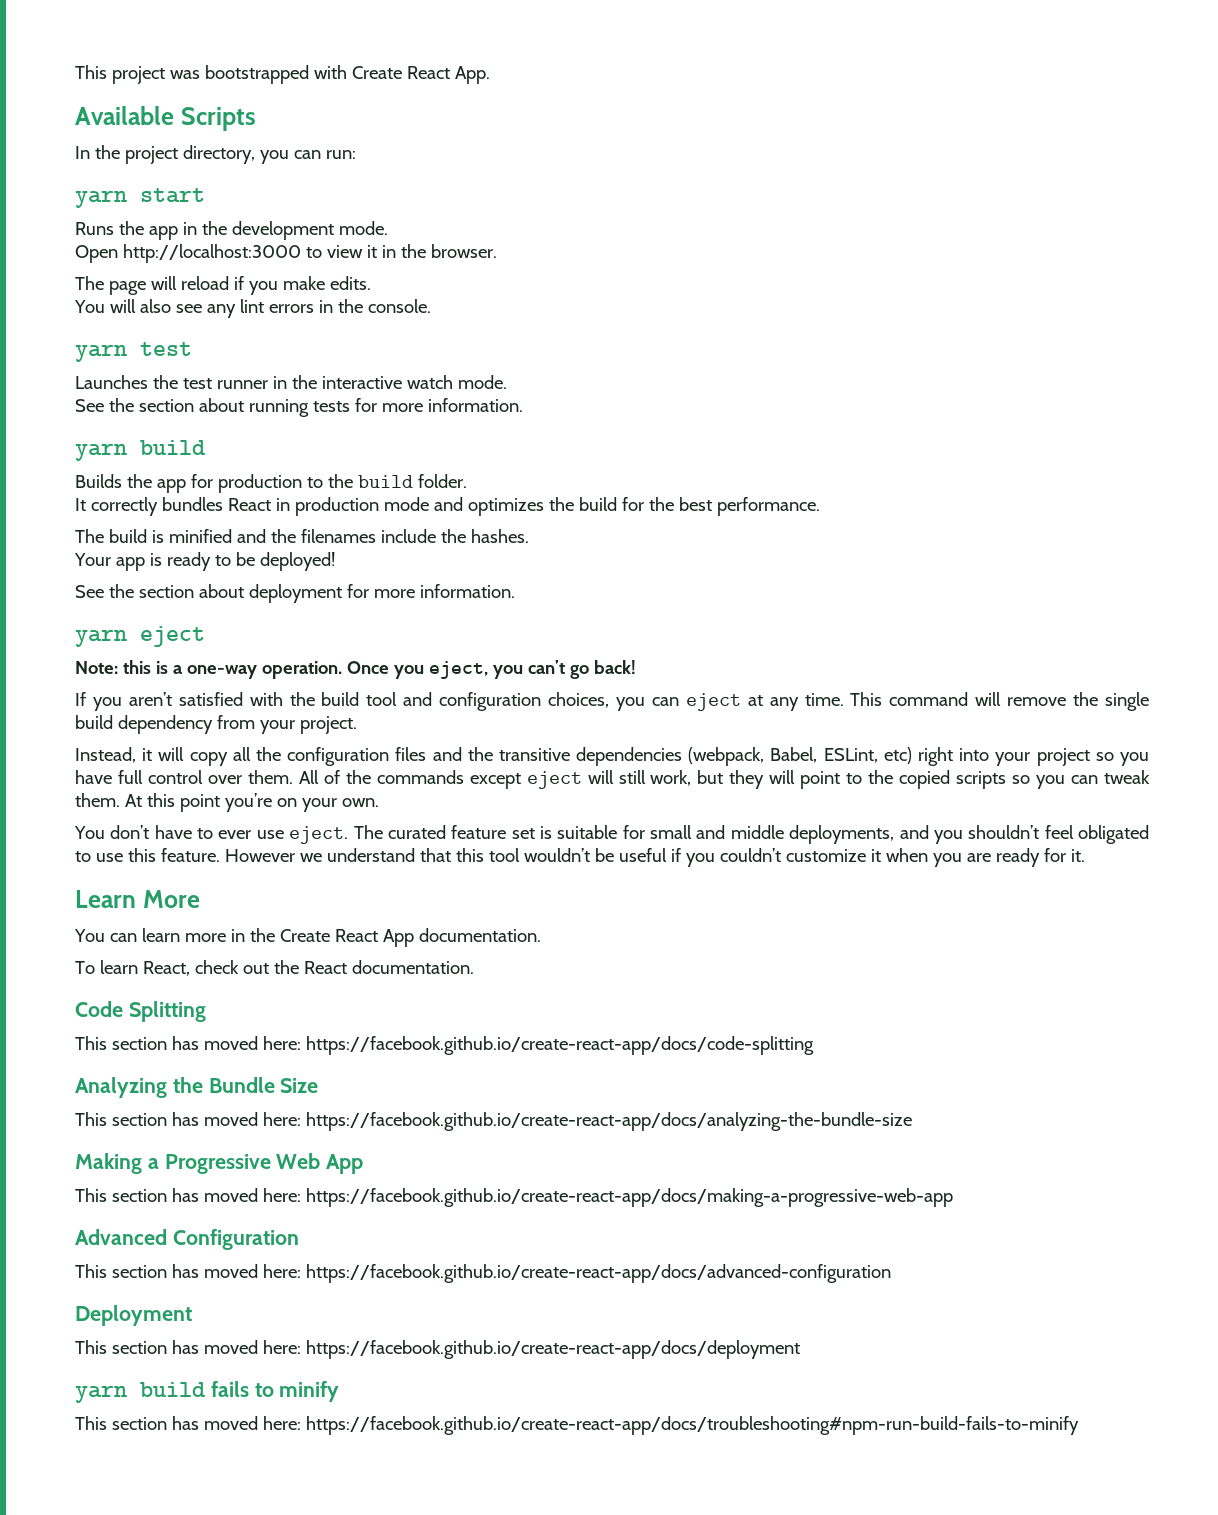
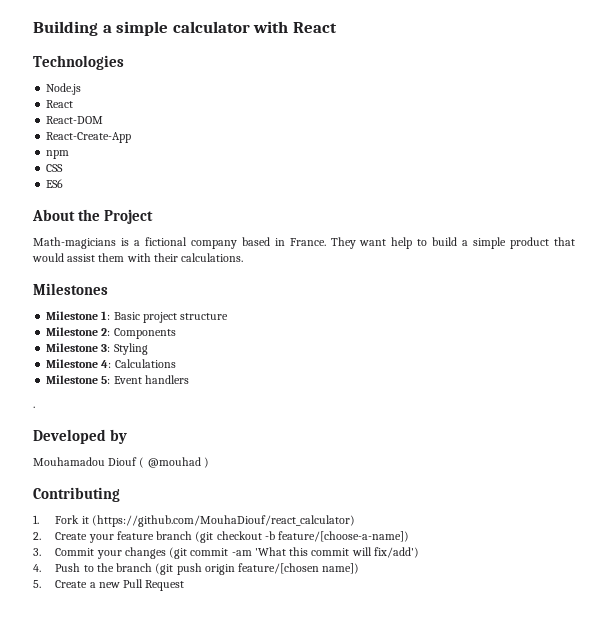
[75,65,490,84] [75,106,256,131] [75,145,356,164] [75,188,205,208] [75,221,388,240] [75,244,497,263] [75,276,371,295] [74,299,431,318] [75,342,192,362] [75,375,507,389] [75,398,523,417] [75,440,206,461] [75,474,467,493] [75,497,820,516] [75,529,529,543] [74,552,335,571] [75,584,515,603] [75,626,205,647] [75,660,636,679] [75,692,1149,711] [75,715,357,734] [75,747,1149,766] [75,770,1151,789] [75,793,379,812] [74,825,1149,844] [75,848,1085,867] [75,890,200,908] [74,928,541,947] [75,960,474,976] [75,1001,206,1022] [75,1036,814,1055] [75,1077,319,1098] [75,1112,912,1131] [75,1153,364,1174] [75,1188,953,1207] [75,1229,299,1250] [75,1264,891,1283] [75,1305,192,1326] [75,1340,800,1359] [75,1381,340,1403] [75,1416,1079,1435] This project was bootstrapped with Create React App. // Available Scripts // In the project directory, you can run: // yarn start // Runs the app in the development mode. // Open http://localhost:3000 to view it in the browser. // The page will reload if you make edits. // You will also see any lint errors in the console. // yarn test // Launches the test runner in the interactive watch mode. // See the section about running tests for more information. // yarn build // Builds the app for production to the build folder. // It correctly bundles React in production mode and optimizes the build for the best performance. // The build is minified and the filenames include the hashes. // Your app is ready to be deployed! // See the section about deployment for more information. // yarn eject // Note: this is a one-way operation. Once you eject, you can’t go back! // If you aren’t satisfied with the build tool and configuration choices, you can eject at any time. This command will remove the single build dependency from your project. // Instead, it will copy all the configuration files and the transitive dependencies (webpack, Babel, ESLint, etc) right into your project so you have full control over them. All of the commands except eject will still work, but they will point to the copied scripts so you can tweak them. At this point you’re on your own. // You don’t have to ever use eject. The curated feature set is suitable for small and middle deployments, and you shouldn’t feel obligated to use this feature. However we understand that this tool wouldn’t be useful if you couldn’t customize it when you are ready for it. // Learn More // You can learn more in the Create React App documentation. // To learn React, check out the React documentation. // Code Splitting // This section has moved here: https://facebook.github.io/create-react-app/docs/code-splitting // Analyzing the Bundle Size // This section has moved here: https://facebook.github.io/create-react-app/docs/analyzing-the-bundle-size // Making a Progressive Web App // This section has moved here: https://facebook.github.io/create-react-app/docs/making-a-progressive-web-app // Advanced Configuration // This section has moved here: https://facebook.github.io/create-react-app/docs/advanced-configuration // Deployment // This section has moved here: https://facebook.github.io/create-react-app/docs/deployment // yarn build fails to minify // This section has moved here: https://facebook.github.io/create-react-app/docs/troubleshooting#npm-run-build-fails-to-minify -> [33,21,337,36] [33,55,124,70] [46,83,82,95] [46,100,74,108] [46,116,104,124] [46,132,132,143] [46,150,70,159] [46,164,64,172] [46,179,64,188] [32,209,154,224] [33,237,575,249] [32,253,244,262] [33,283,108,295] [46,311,229,323] [46,327,176,339] [46,343,148,355] [46,359,176,368] [46,375,189,384] [33,406,35,408] [33,429,128,444] [33,457,209,468] [33,487,120,502] [33,515,355,527] [33,531,410,543] [33,547,419,559] [33,563,360,575] [33,579,185,591] Building a simple calculator with React // Technologies // Node.js // React // React-DOM // React-Create-App // npm // CSS // ES6 // About the Project // Math-magicians is a fictional company based in France. They want help to build a simple product that would assist them with their calculations. // Milestones // Milestone 1: Basic project structure // Milestone 2: Components // Milestone 3: Styling // Milestone 4: Calculations // Milestone 5: Event handlers // . // Developed by // Mouhamadou Diouf ( @mouhad ) // Contributing // 1. Fork it (https://github.com/MouhaDiouf/react_calculator) // 2. Create your feature branch (git checkout -b feature/[choose-a-name]) // 3. Commit your changes (git commit -am 'What this commit will fix/add') // 4. Push to the branch (git push origin feature/[chosen name]) // 5. Create a new Pull Request

